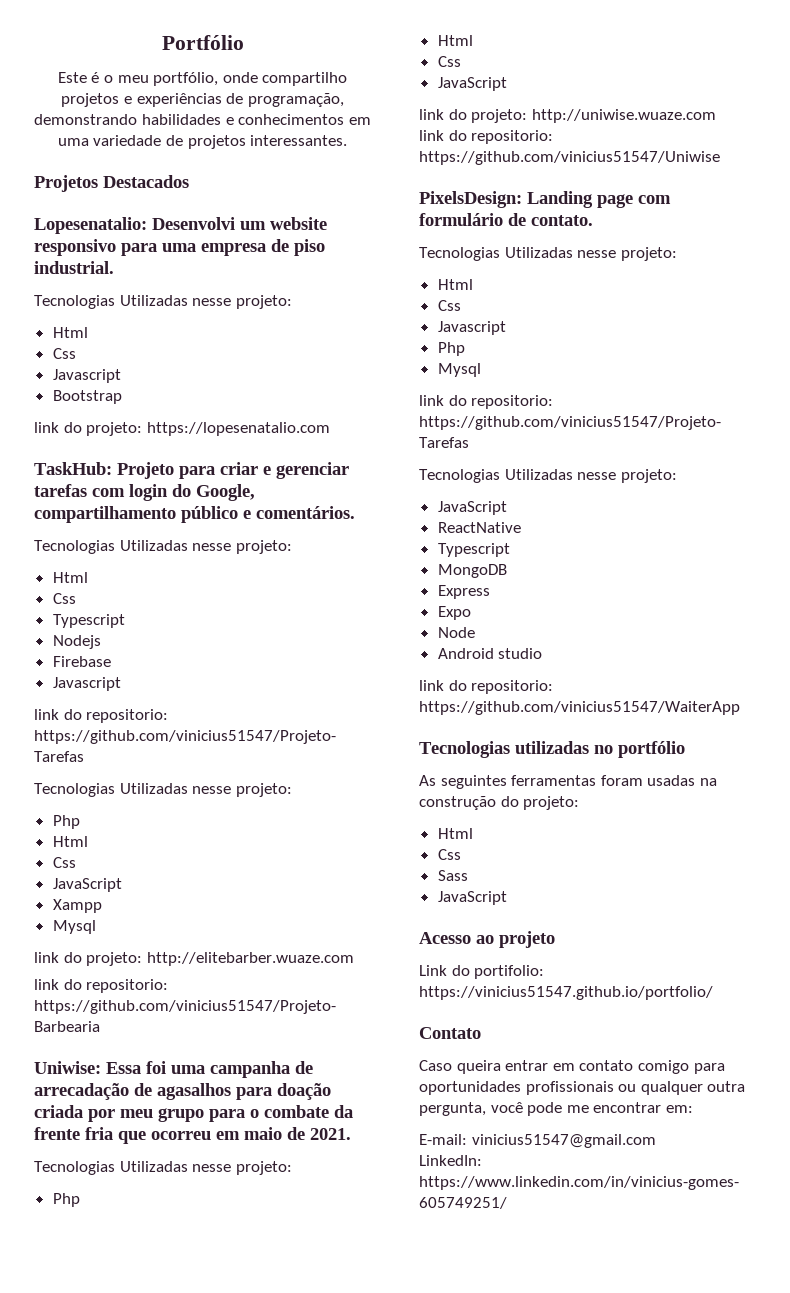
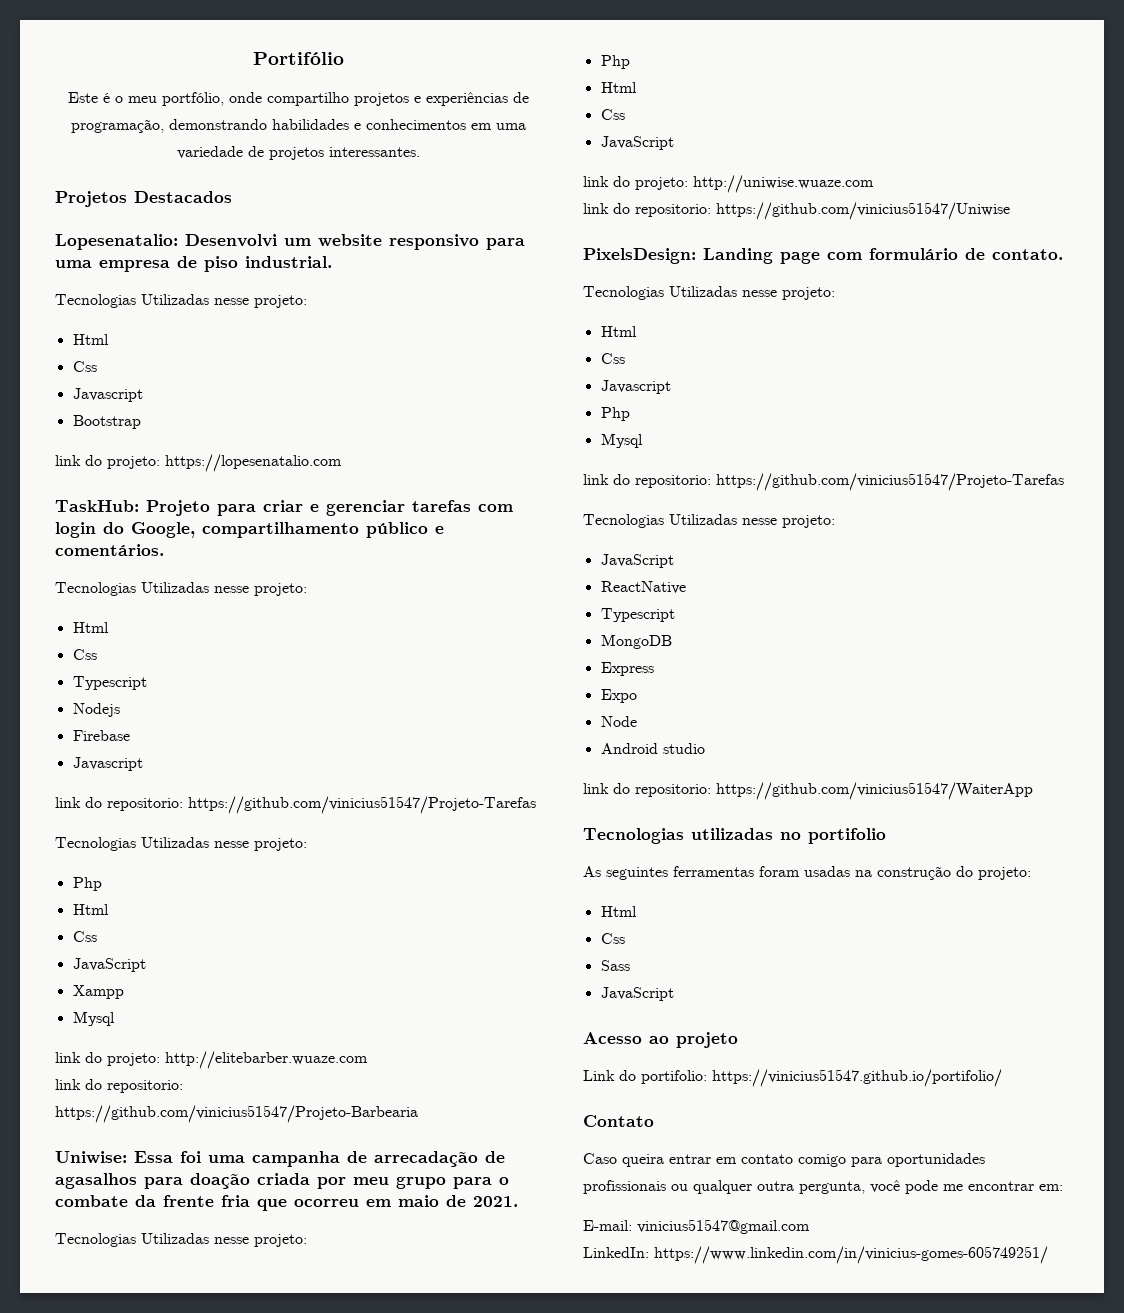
[161,35,244,50] Portfólio -> [252,52,344,65] Portifólio
[618,741,685,758] portfólio -> [808,828,886,844] portifolio
[419,986,713,1000] https://vinicius51547.github.io/portfolio/ -> [712,1069,1002,1087] https://vinicius51547.github.io/portifolio/

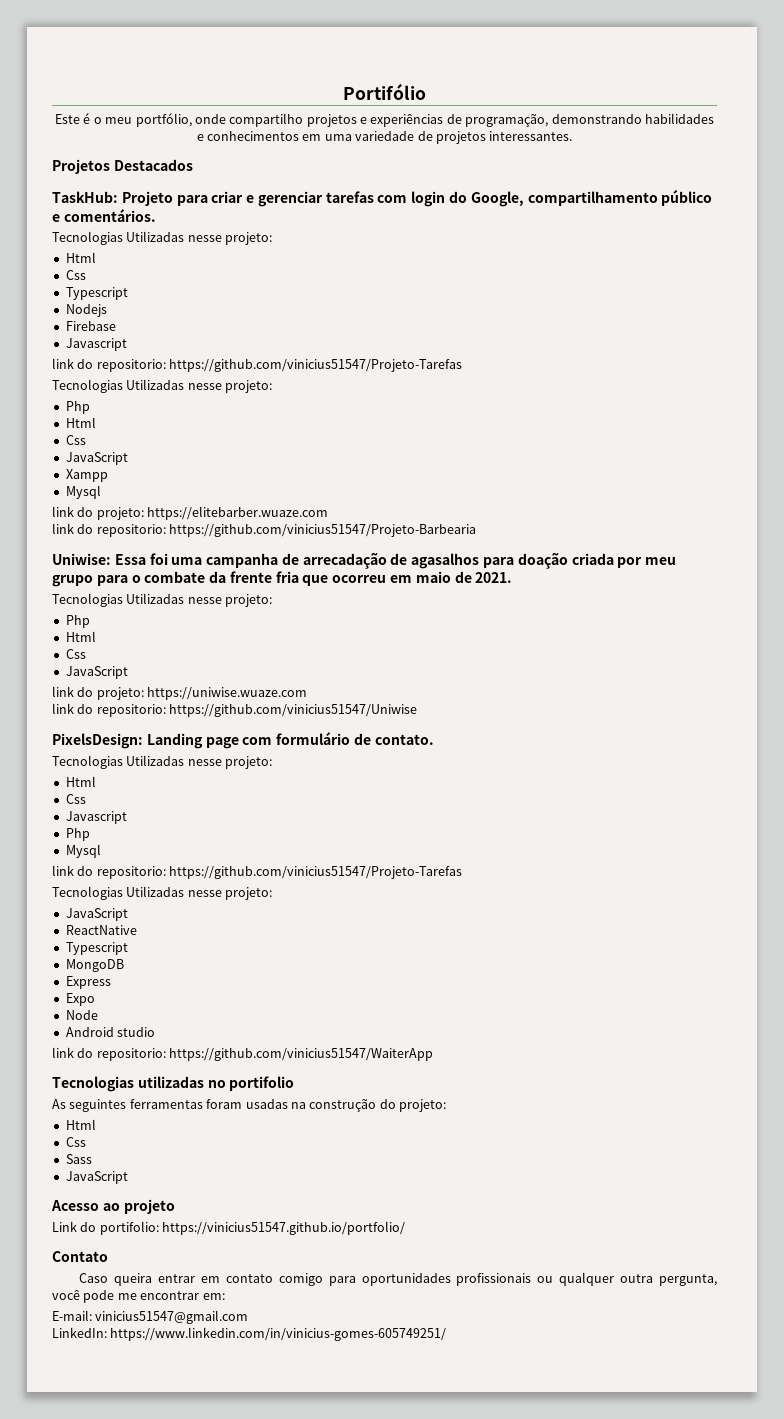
[55,234,525,250] [55,256,332,272] [55,294,307,308] [72,334,109,345] [72,361,97,372] [72,388,143,402] [72,415,141,429] [55,454,342,472] // Lopesenatalio: Desenvolvi um website responsivo para uma empresa de piso industrial. // Tecnologias Utilizadas nesse projeto: // Html // Css // Javascript // Bootstrap // link do projeto: https://lopesenatalio.com -> (193, 165) none
[165,1051,368,1069] http://elitebarber.wuaze.com -> [147,506,329,520] https://elitebarber.wuaze.com
[693,175,874,193] http://uniwise.wuaze.com -> [147,687,308,700] https://uniwise.wuaze.com
[712,1069,1002,1087] https://vinicius51547.github.io/portifolio/ -> [162,1221,406,1235] https://vinicius51547.github.io/portfolio/

